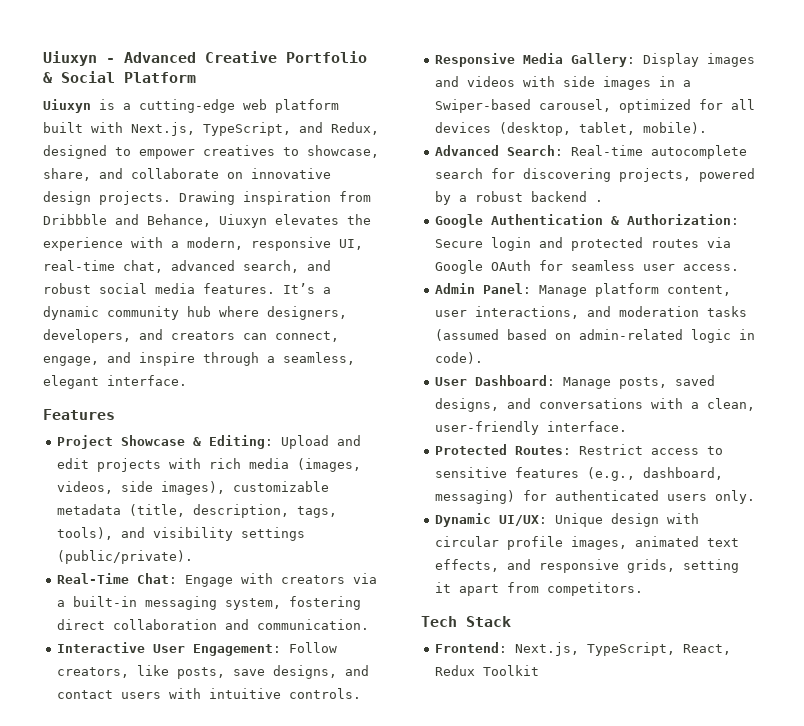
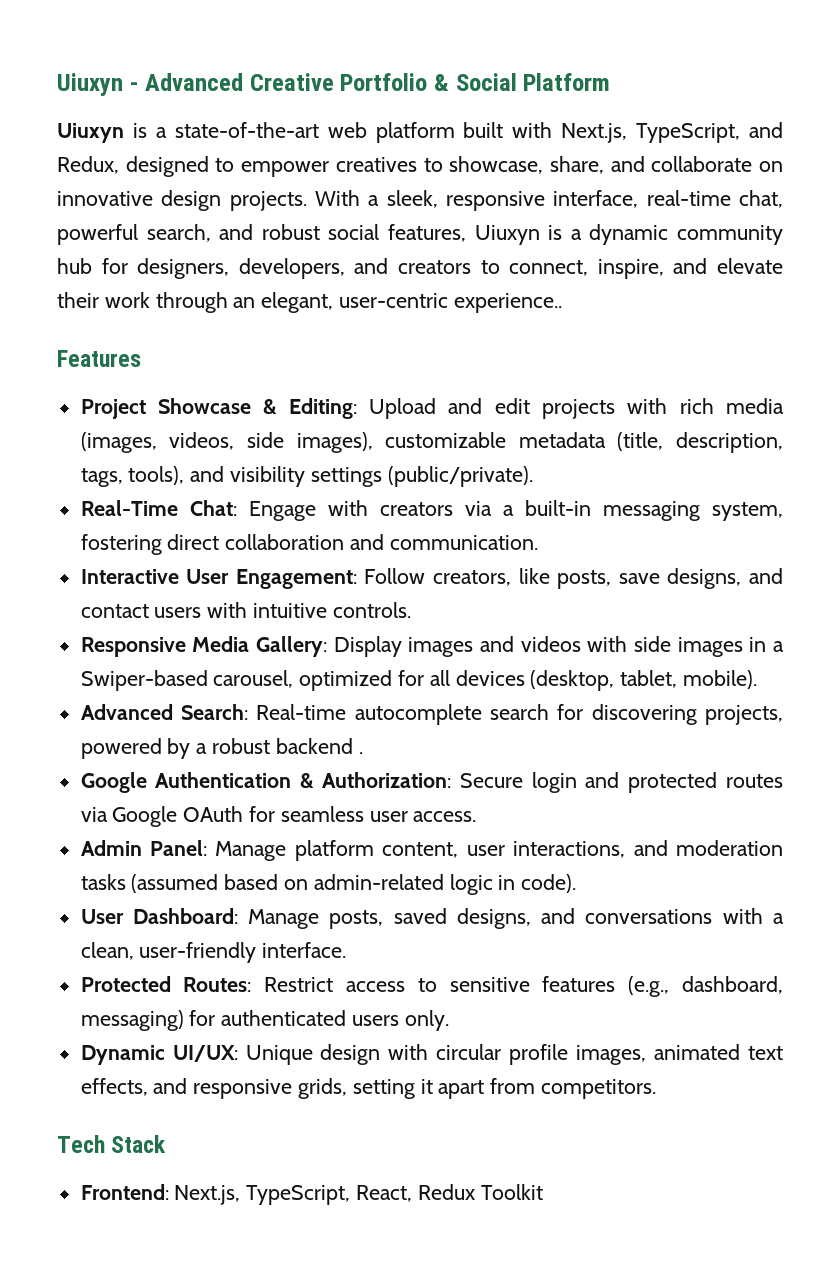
[139,99,235,113] cutting-edge -> [174,122,319,138] state-of-the-art
[179,191,371,205] [43,214,371,228] [43,237,363,251] Drawing inspiration from Dribbble and Behance, Uiuxyn elevates the experience with a modern, responsive UI, -> [315,190,639,211] With a sleek, responsive interface,
[171,260,235,271] advanced -> [57,224,138,245] powerful
[155,283,315,294] media features. It’s -> [388,224,563,245] features, Uiuxyn is
[219,306,259,317] where -> [101,258,128,274] for
[243,331,339,342] [43,352,355,366] [43,375,187,389] can connect, engage, and inspire through a seamless, elegant interface. -> [480,258,784,279] [57,292,562,313] to connect, inspire, and elevate their work through an elegant, user-centric experience..

